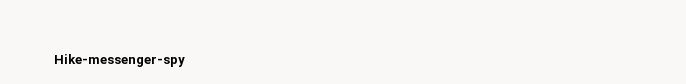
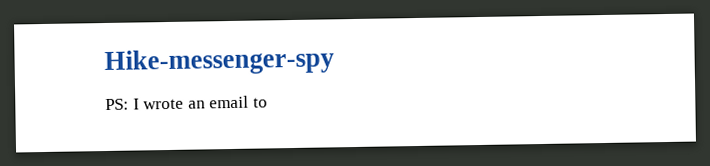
(185, 60) none -> [105,95,268,111] // PS: I wrote an email to

